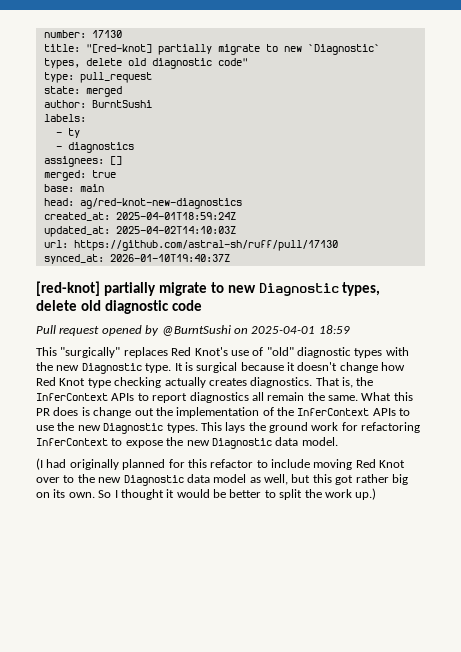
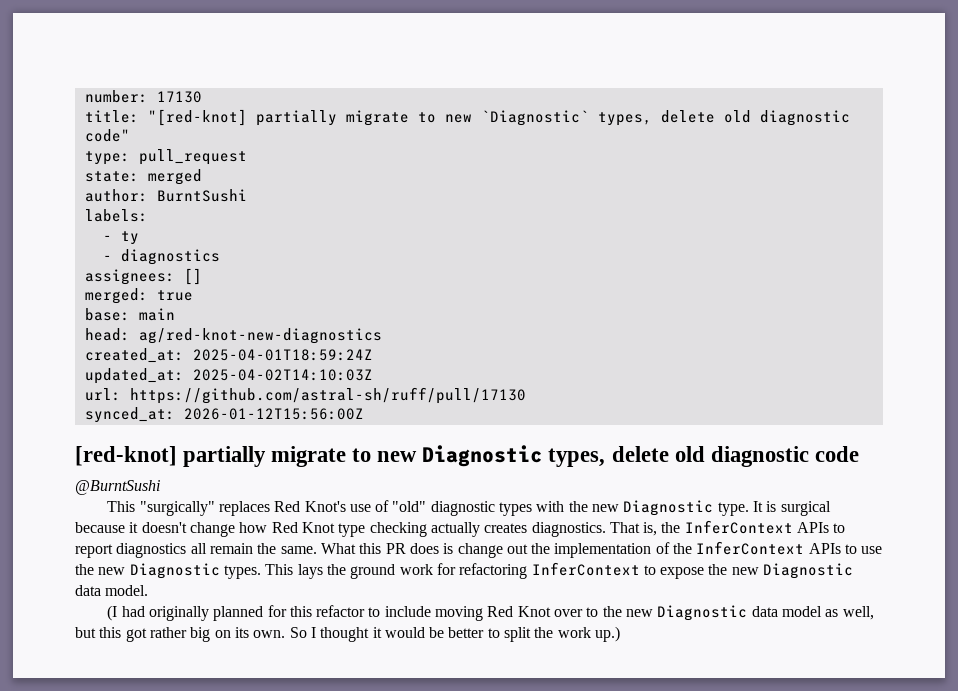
[109,254,230,262] 2026-01-10T19:40:37Z -> [183,408,364,420] 2026-01-12T15:56:00Z
[36,325,350,336] Pull request opened by @BurntSushi on 2025-04-01 18:59 -> [75,480,160,495] @BurntSushi

